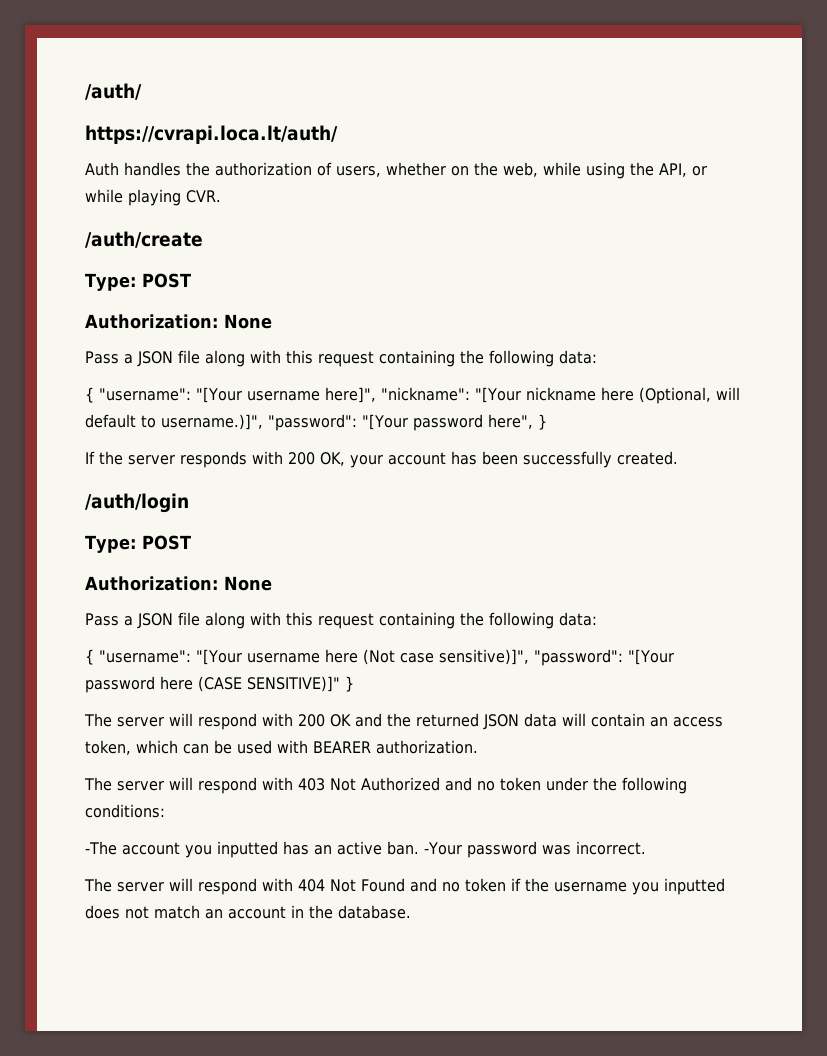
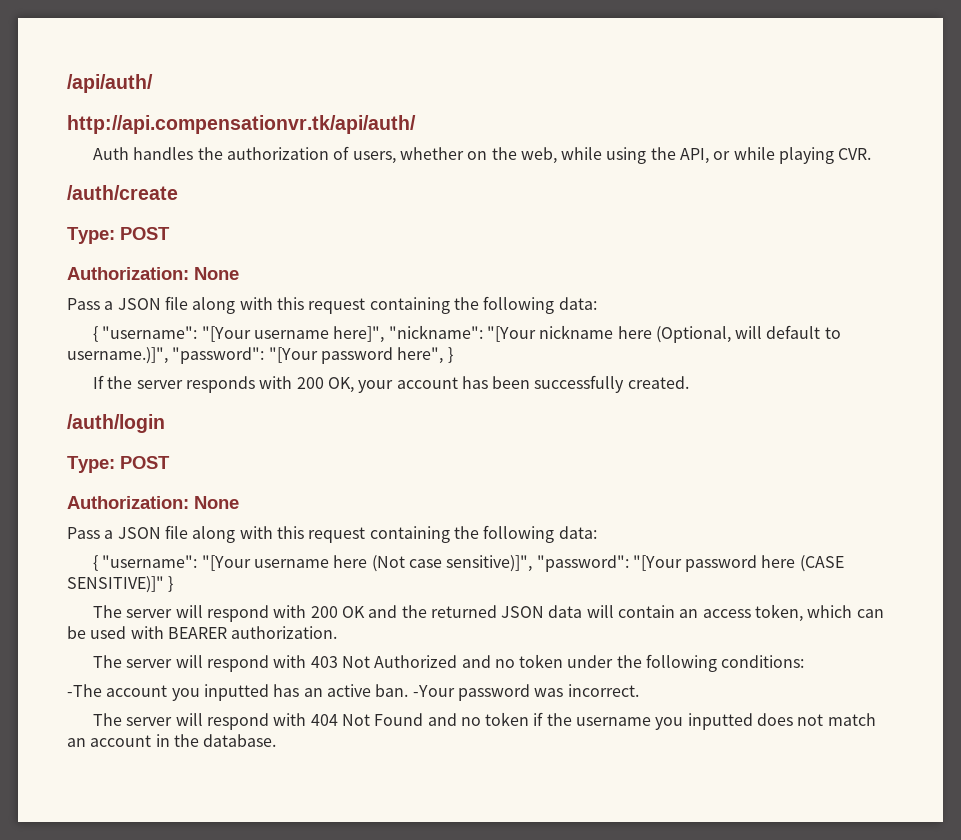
[85,83,142,100] [85,125,338,144] /auth/ // https://cvrapi.loca.lt/auth/ -> [67,74,153,93] [67,115,416,134] /api/auth/ // http://api.compensationvr.tk/api/auth/

